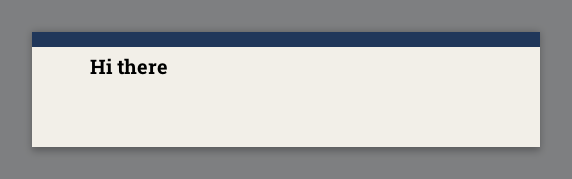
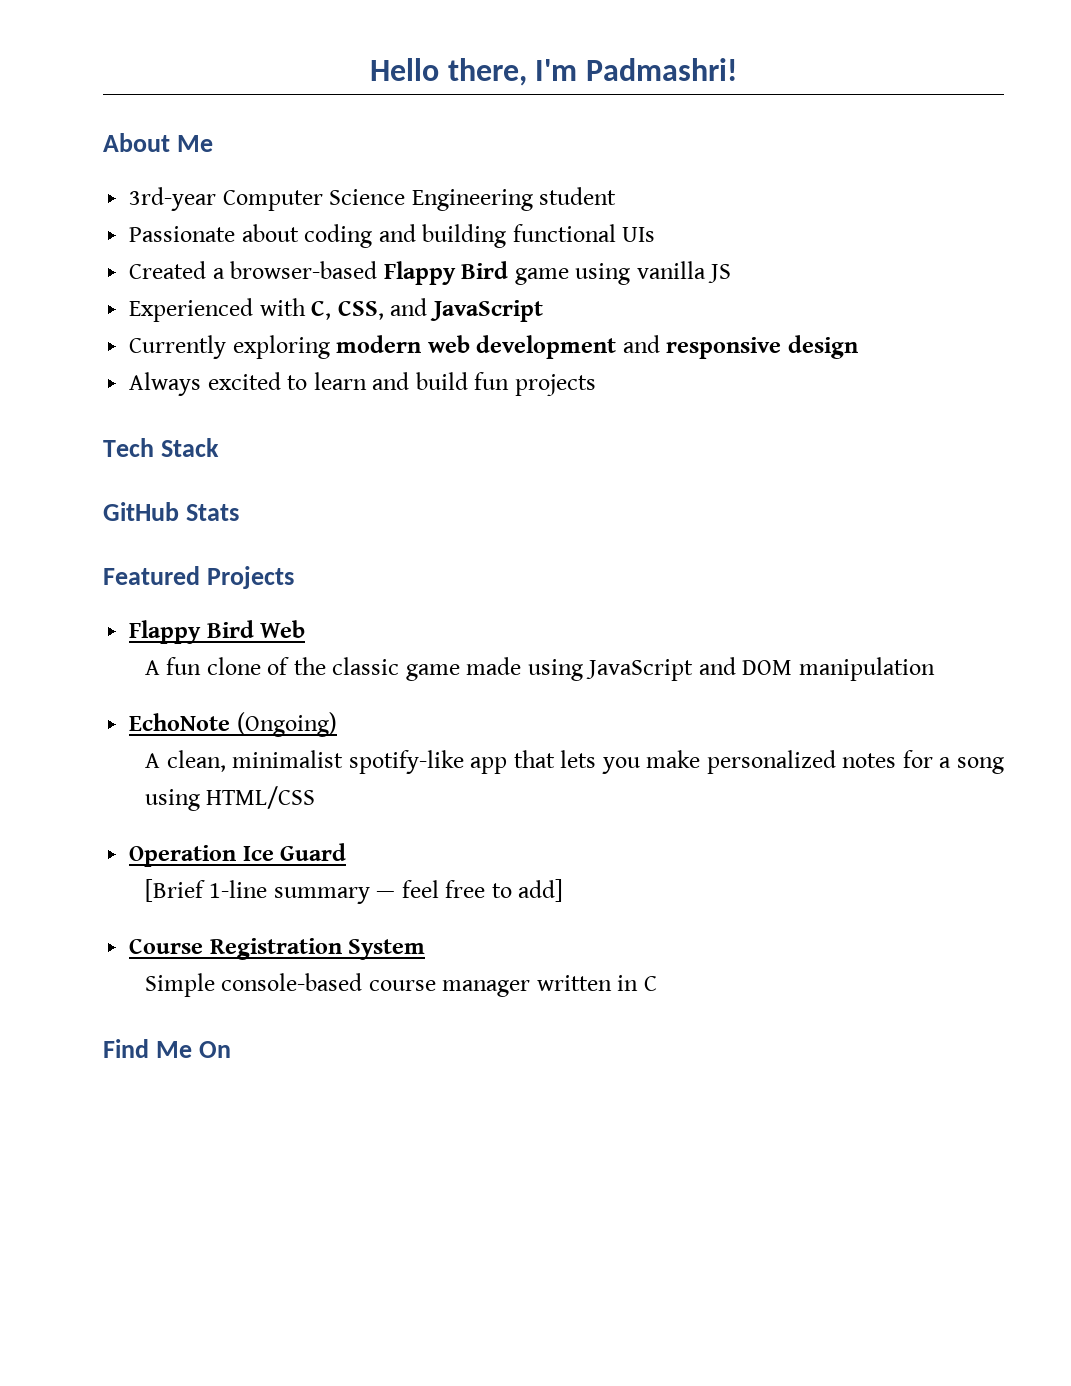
[90,58,169,75] Hi there -> [370,58,737,86] [103,133,213,152] [129,187,617,211] [129,224,656,248] [129,261,732,285] [129,298,543,322] [129,335,858,359] [129,372,596,396] [103,438,219,457] [103,502,239,521] [103,566,294,589] [129,620,306,644] [145,657,935,681] [129,712,337,737] [145,750,1004,774] [145,786,316,811] [129,843,347,867] [145,879,564,904] [129,938,426,960] [145,973,657,997] [103,1039,231,1058] Hello there, I'm Padmashri! // About Me // 3rd-year Computer Science Engineering student // Passionate about coding and building functional UIs // Created a browser-based Flappy Bird game using vanilla JS // Experienced with C, CSS, and JavaScript // Currently exploring modern web development and responsive design // Always excited to learn and build fun projects // Tech Stack // GitHub Stats // Featured Projects // Flappy Bird Web // A fun clone of the classic game made using JavaScript and DOM manipulation // EchoNote (Ongoing) // A clean, minimalist spotify-like app that lets you make personalized notes for a song using HTML/CSS // Operation Ice Guard // [Brief 1-line summary — feel free to add] // Course Registration System // Simple console-based course manager written in C // Find Me On

